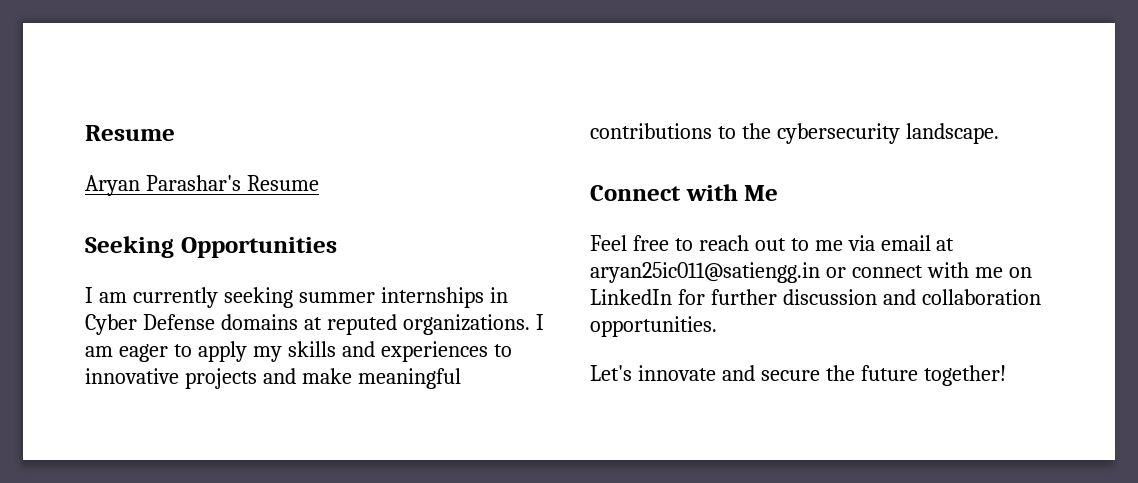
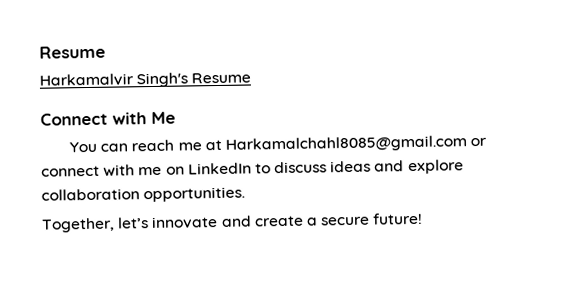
[85,125,175,141] [85,175,319,196] [85,236,337,258] [85,287,508,308] [85,314,544,335] [85,341,512,362] [85,368,461,389] [590,123,999,144] [590,184,779,201] [590,235,955,251] [590,262,820,283] Resume // Aryan Parashar's Resume // Seeking Opportunities // I am currently seeking summer internships in Cyber Defense domains at reputed organizations. I am eager to apply my skills and experiences to innovative projects and make meaningful contributions to the cybersecurity landscape. // Connect with Me // Feel free to reach out to me via email at aryan25ic011@satiengg.in -> [39,45,106,59] [39,72,252,88] [40,111,176,126] [69,135,467,153] Resume // Harkamalvir Singh's Resume // Connect with Me // You can reach me at Harkamalchahl8085@gmail.com
[677,289,1041,305] [590,316,717,337] [590,365,1006,386] for further discussion and collaboration opportunities. // Let's innovate and secure the future together! -> [254,159,464,175] [41,186,246,203] [41,212,424,233] to discuss ideas and explore collaboration opportunities. // Together, let’s innovate and create a secure future!

